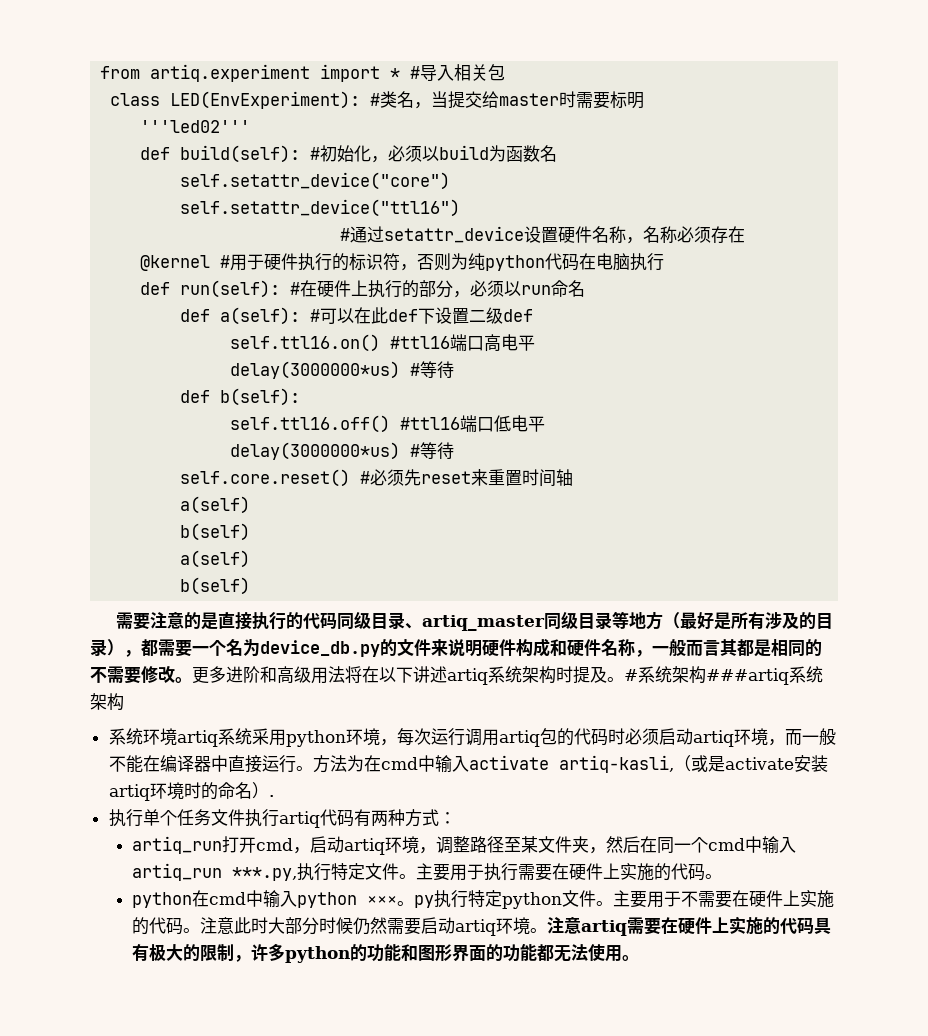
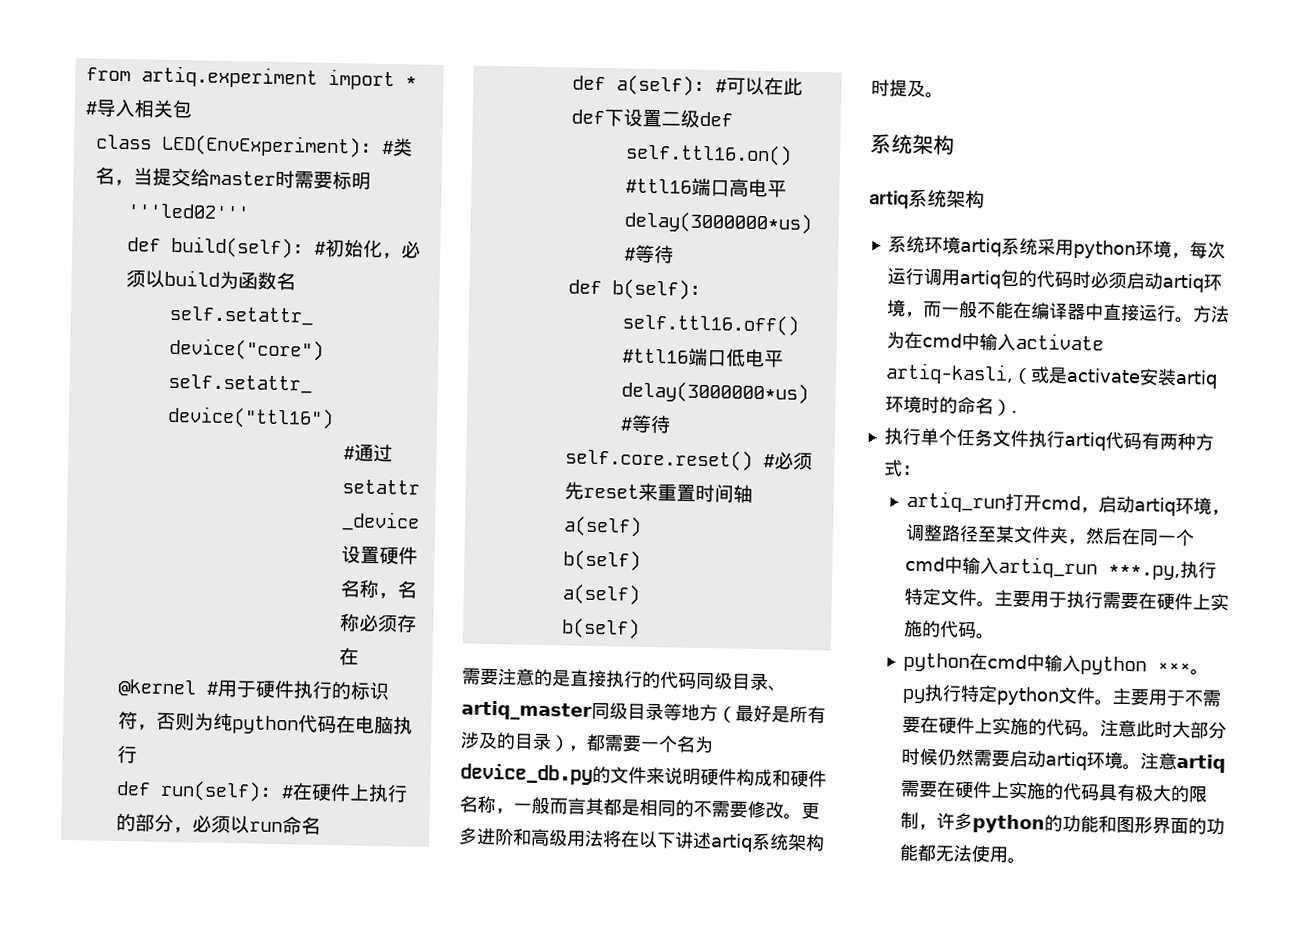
[624,666,789,685] #系统架构###artiq -> [870,133,955,155] [869,190,909,209] // 系统架构 // artiq

